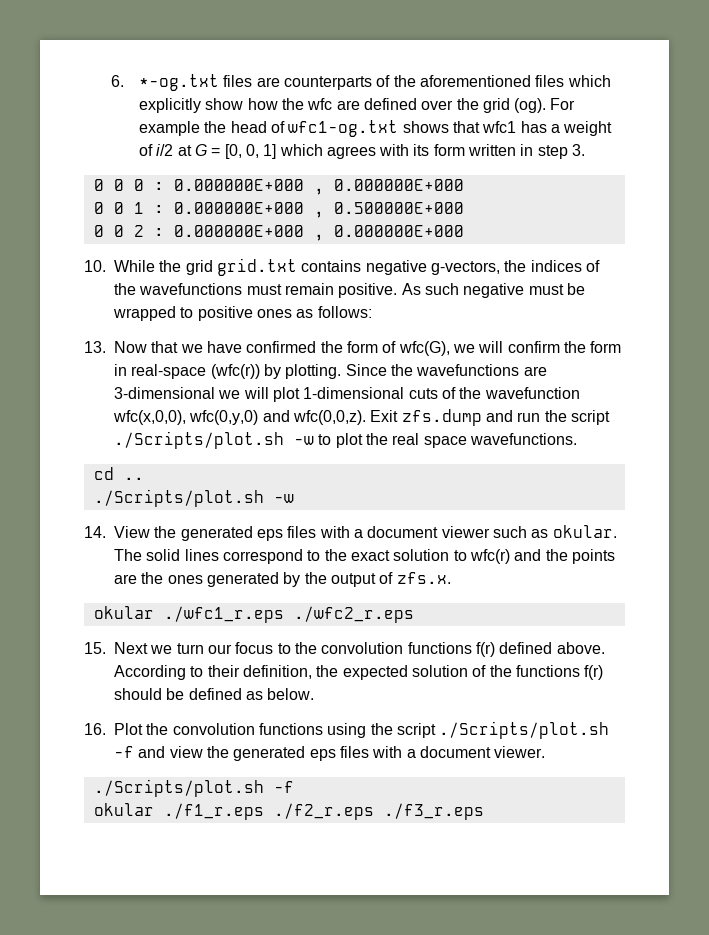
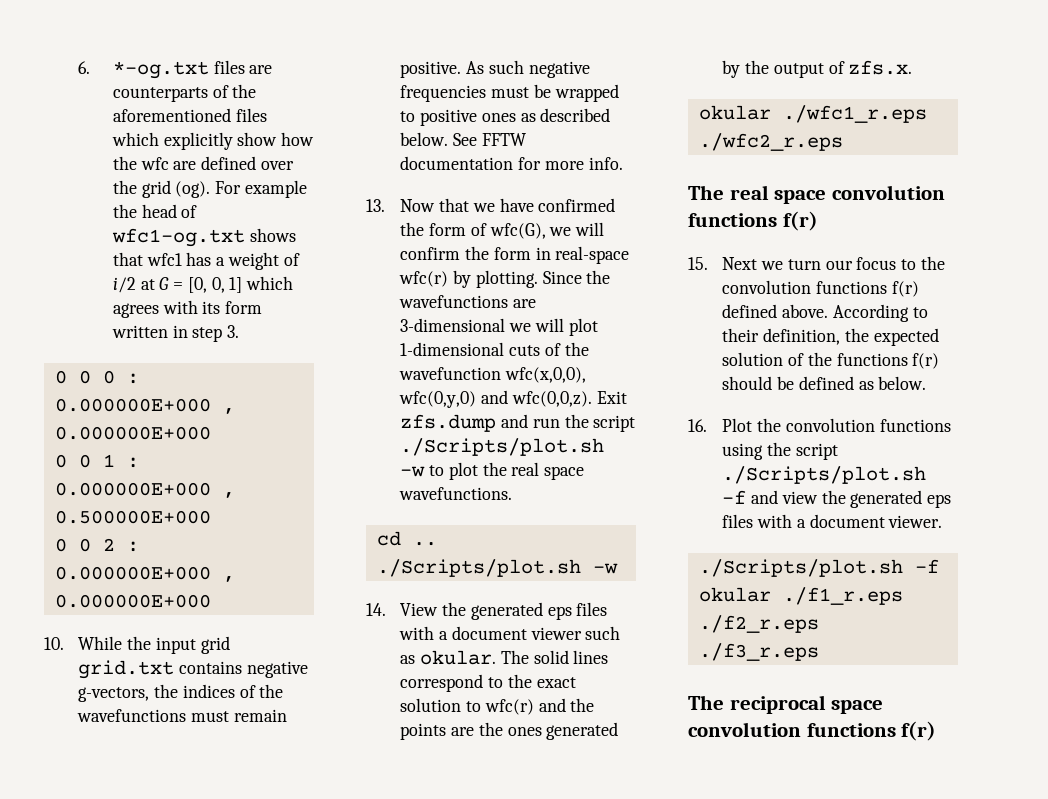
(182, 266) none -> [155,637,196,654] input
(525, 290) none -> [400,85,487,102] frequencies
[317,306,372,318] follows: -> [540,108,611,122] [400,132,526,146] [400,156,623,170] described below. See FFTW documentation for more info.
[210,364,260,379] (wfc(r)) -> [399,271,449,287] wfc(r)
(414, 614) none -> [688,185,945,204] [688,211,818,231] // The real space convolution functions f(r)
(484, 811) none -> [688,695,884,714] [688,721,937,741] // The reciprocal space convolution functions f(r)

